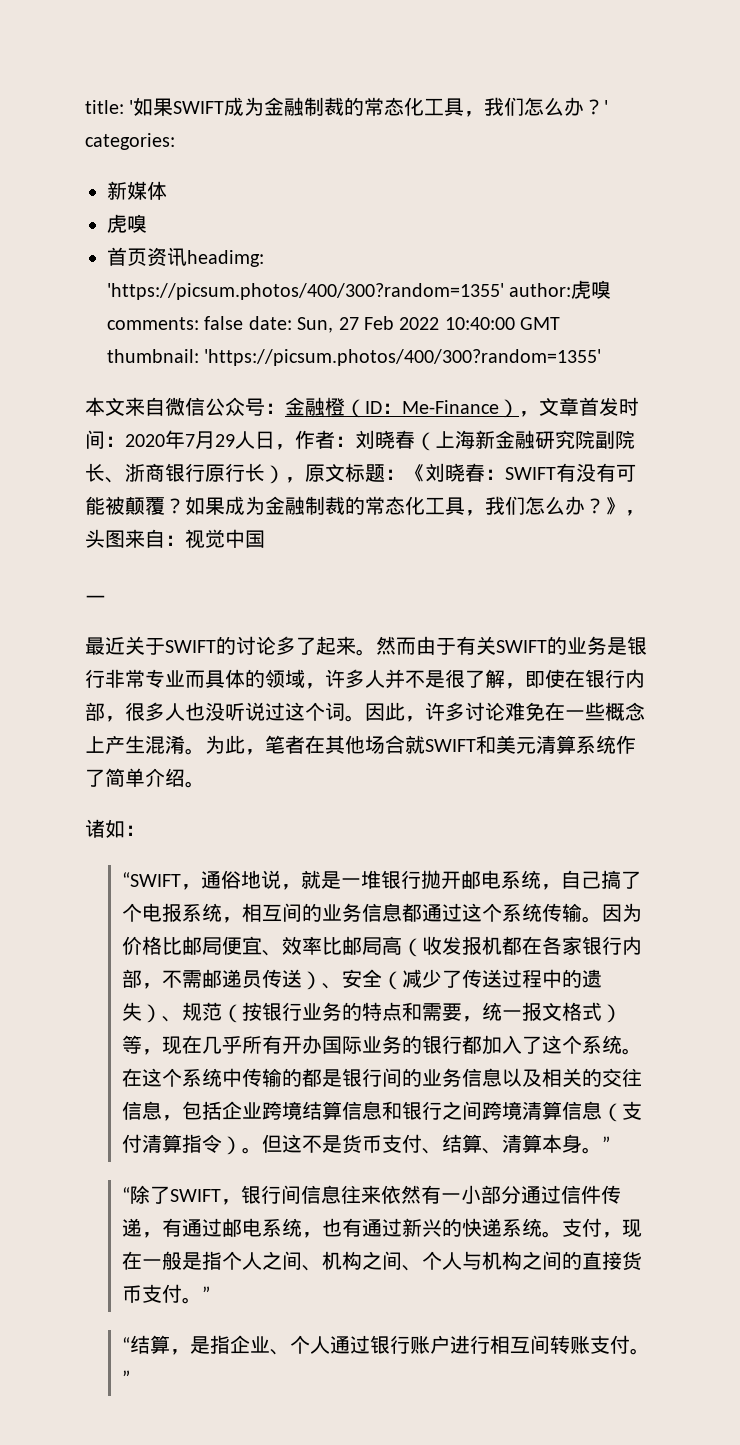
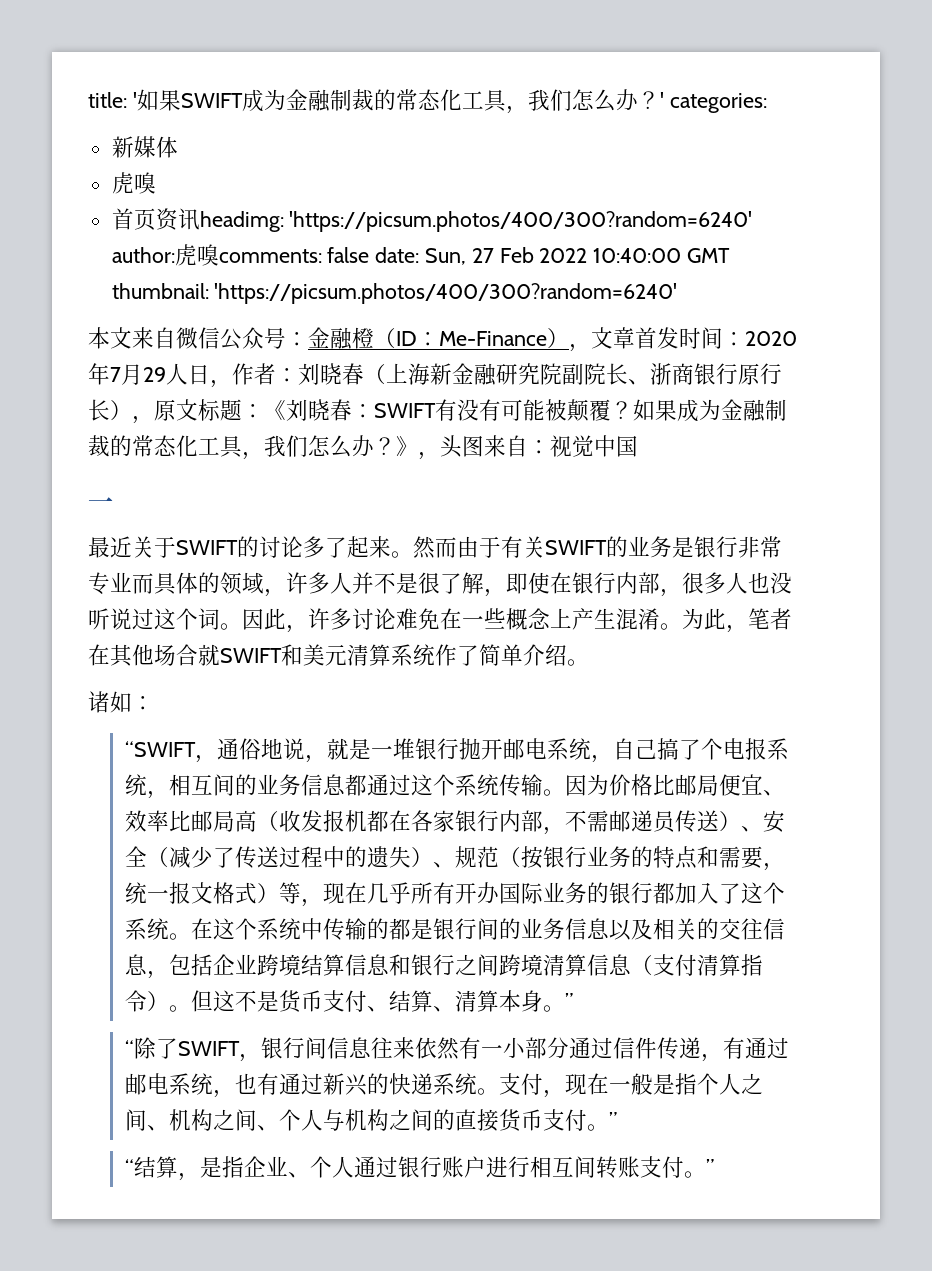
[107,283,504,300] 'https://picsum.photos/400/300?random=1355' -> [289,211,753,232] 'https://picsum.photos/400/300?random=6240'
[204,349,602,366] 'https://picsum.photos/400/300?random=1355' -> [214,283,678,304] 'https://picsum.photos/400/300?random=6240'

